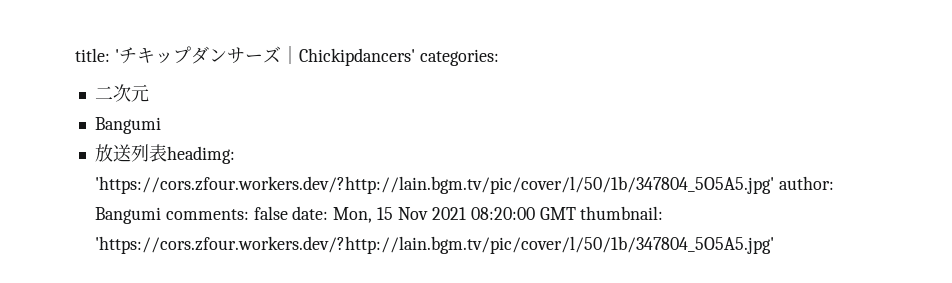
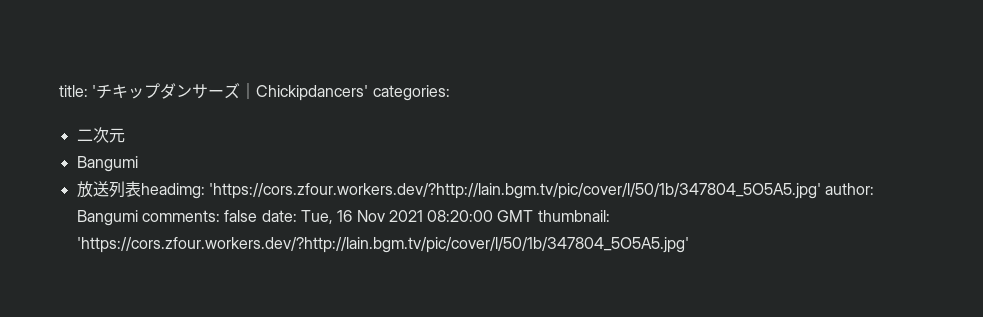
[333,207,394,223] Mon, 15 -> [300,210,353,224] Tue, 16

